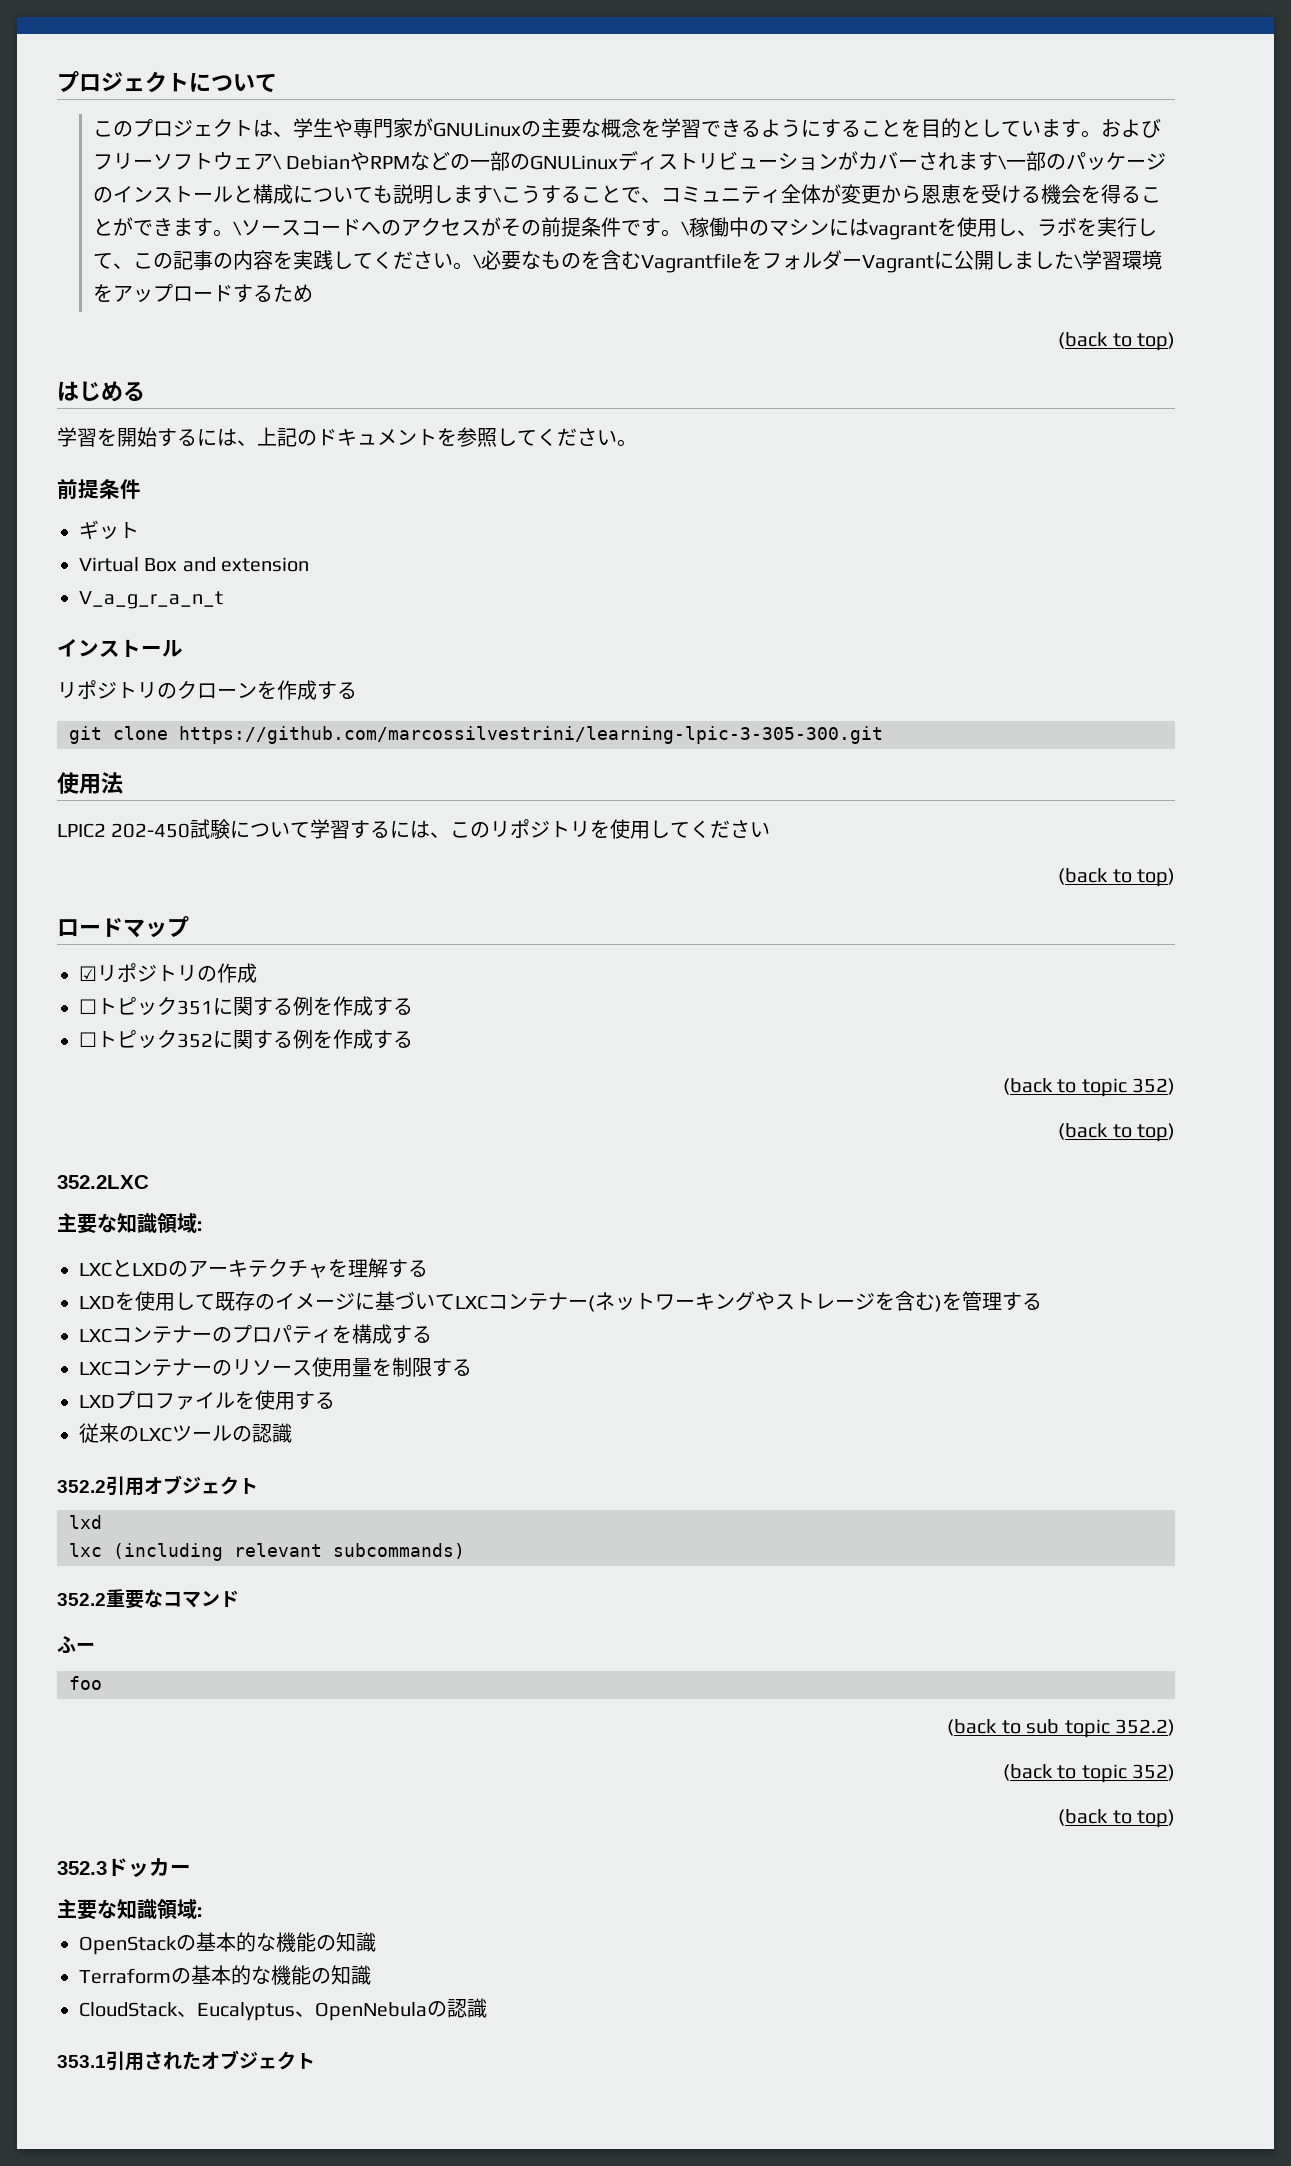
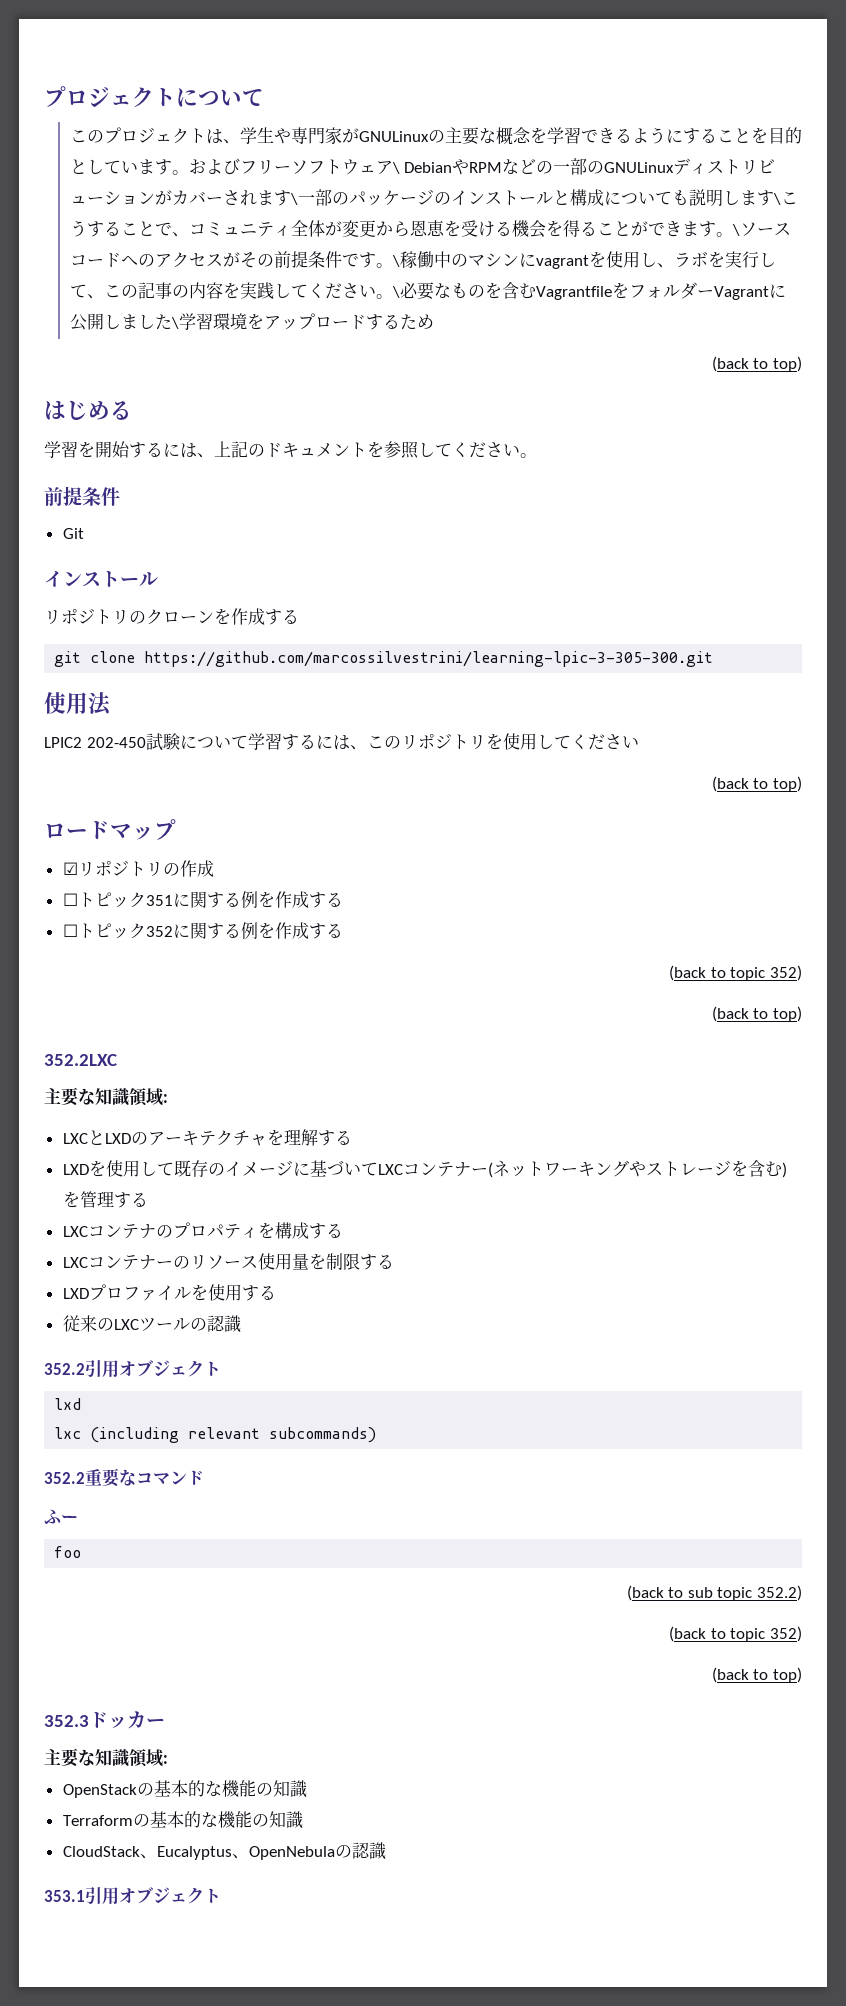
[848,218,869,236] は -> (536, 260) none
[79,520,139,540] [79,557,310,572] [79,591,223,609] ギット // Virtual Box and extension // V_a_g_r_a_n_t -> [62,528,84,539] Git
[192,1332,212,1342] ー -> (156, 1231) none
[144,2051,201,2070] された -> (119, 1896) none

